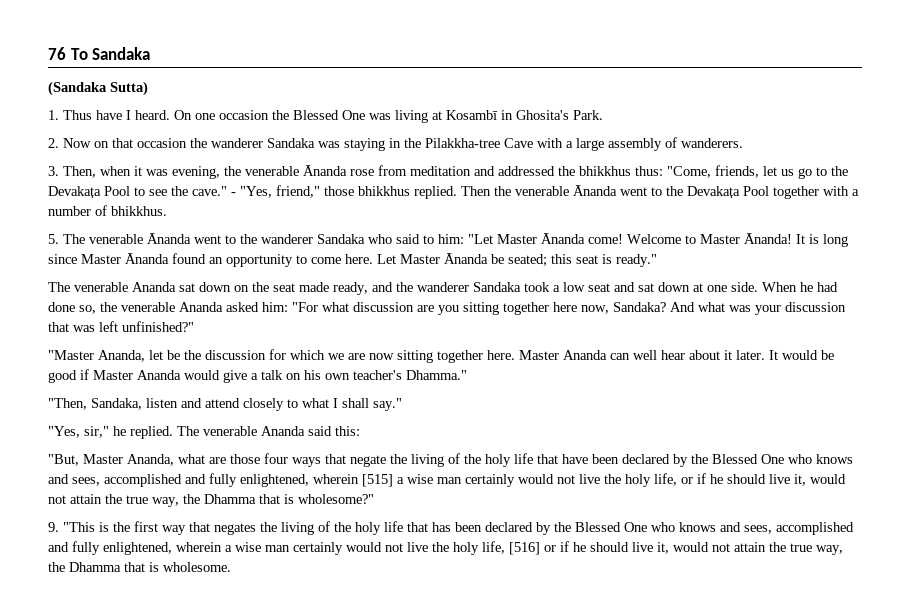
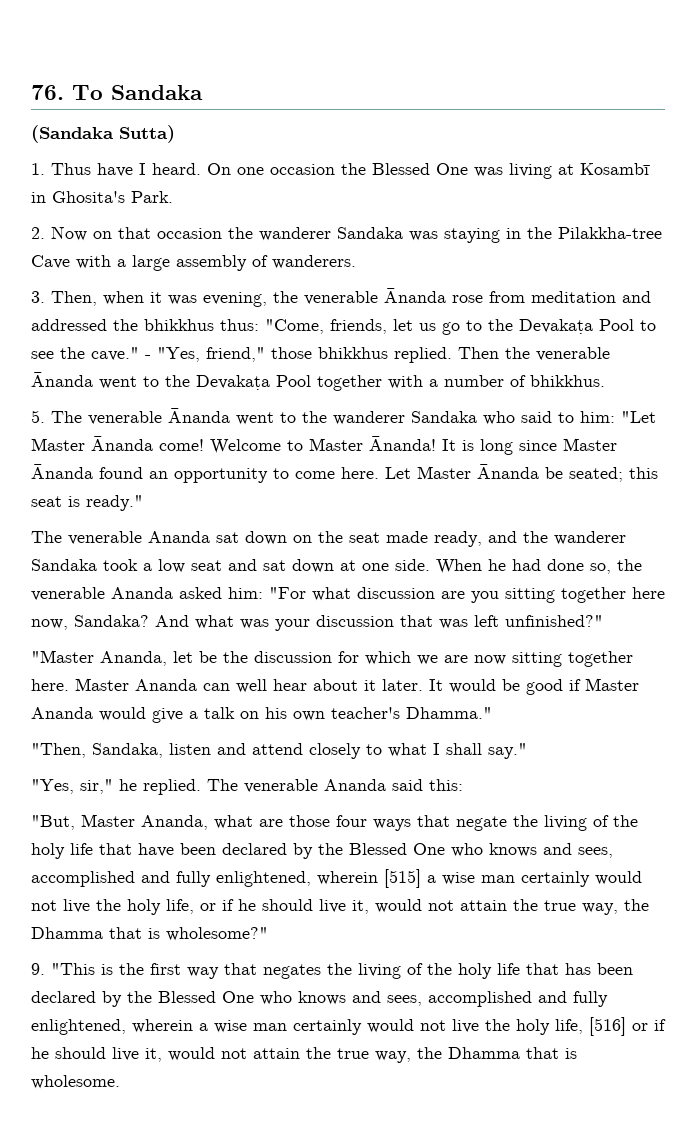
[48,47,66,60] 76 -> [31,85,64,100] 76.

